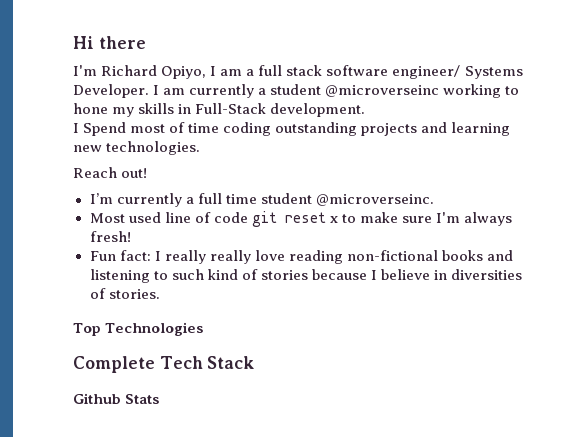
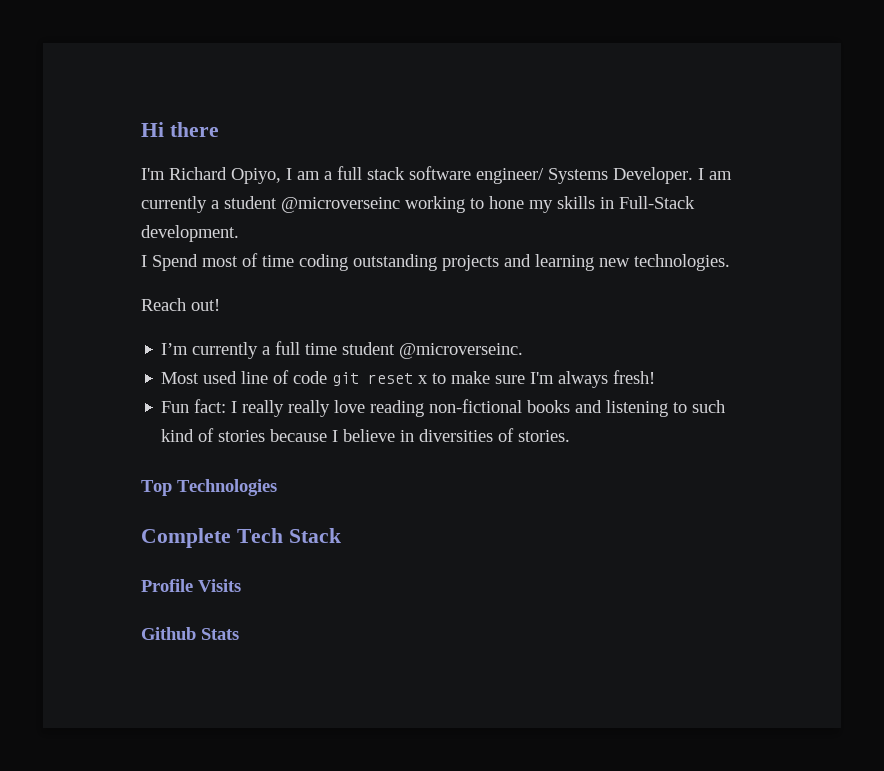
(255, 362) none -> [141,579,241,592] // Profile Visits

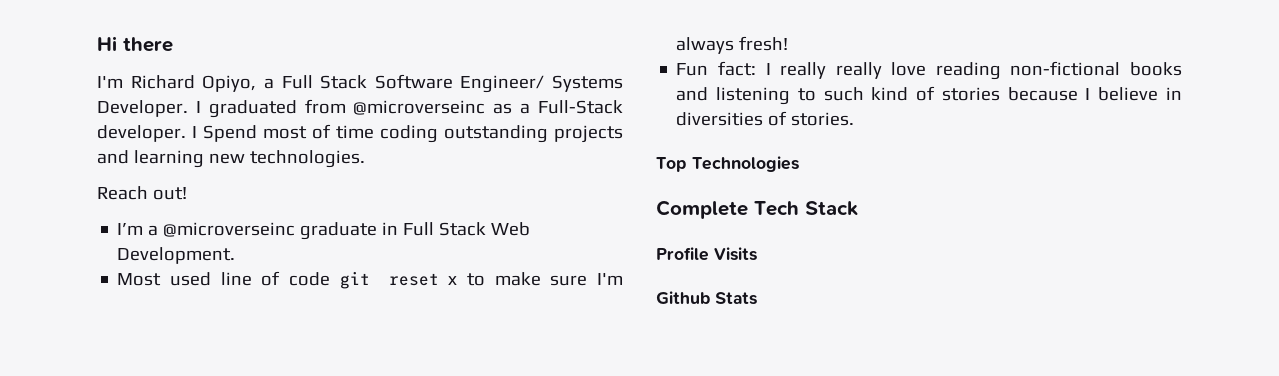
[286,166,732,184] [141,196,695,213] [141,225,239,242] I am a full stack software engineer/ Systems Developer. I am currently a student @microverseinc working to hone my skills in Full-Stack development. // -> [263,74,623,93] [97,99,623,118] [97,125,186,142] a Full Stack Software Engineer/ Systems Developer. I graduated from @microverseinc as a Full-Stack developer.
[192,341,524,359] currently a full time student @microverseinc. -> [148,222,531,240] [117,247,236,264] a @microverseinc graduate in Full Stack Web Development.

